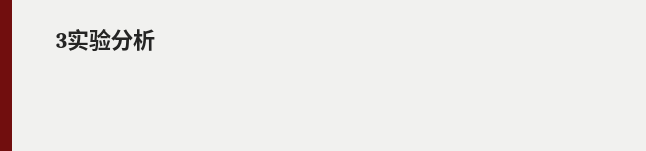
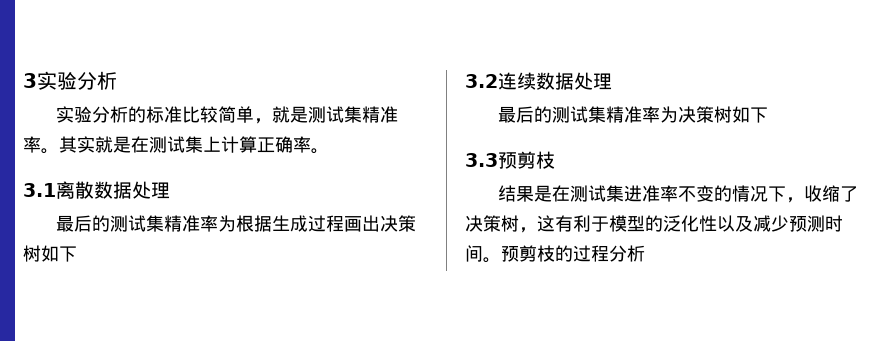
(155, 40) none -> [55,106,398,124] [23,136,329,154] [23,181,170,199] [55,215,416,232] [23,245,77,262] [465,72,612,90] [497,106,768,123] [465,151,555,169] [497,185,858,203] [465,215,843,233] [465,245,645,263] // 实验分析的标准比较简单，就是测试集精准率。其实就是在测试集上计算正确率。 // 3.1离散数据处理 // 最后的测试集精准率为根据生成过程画出决策树如下 // 3.2连续数据处理 // 最后的测试集精准率为决策树如下 // 3.3预剪枝 // 结果是在测试集进准率不变的情况下，收缩了决策树，这有利于模型的泛化性以及减少预测时间。预剪枝的过程分析

